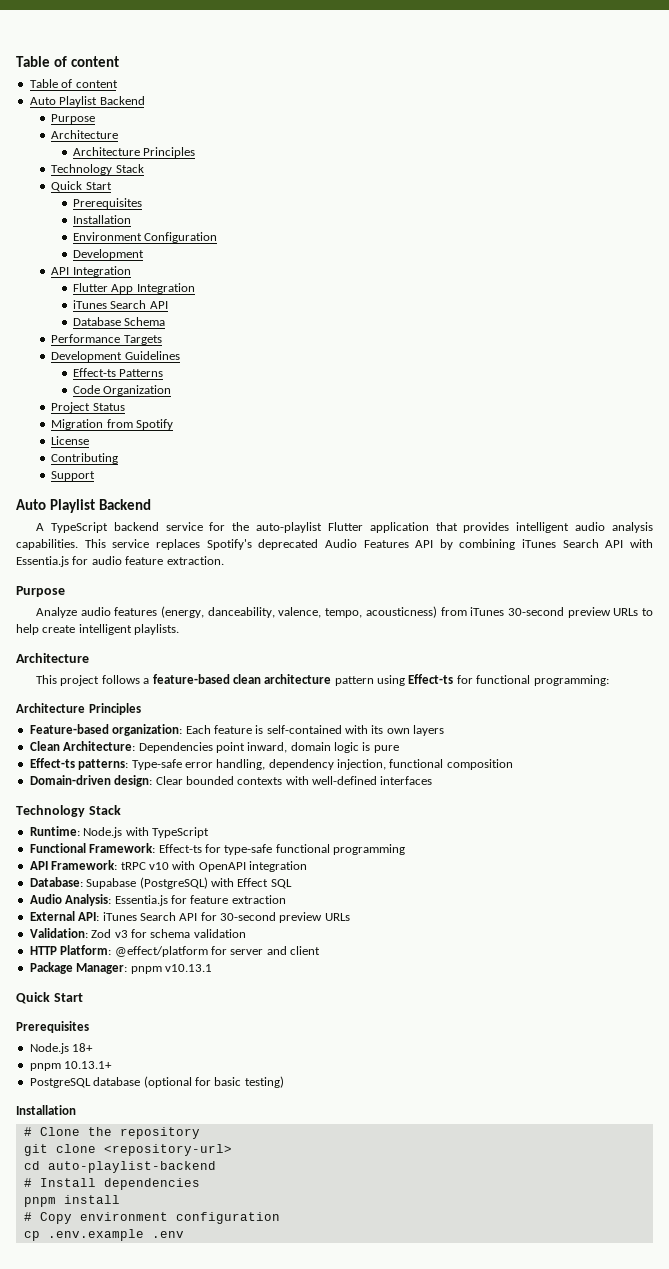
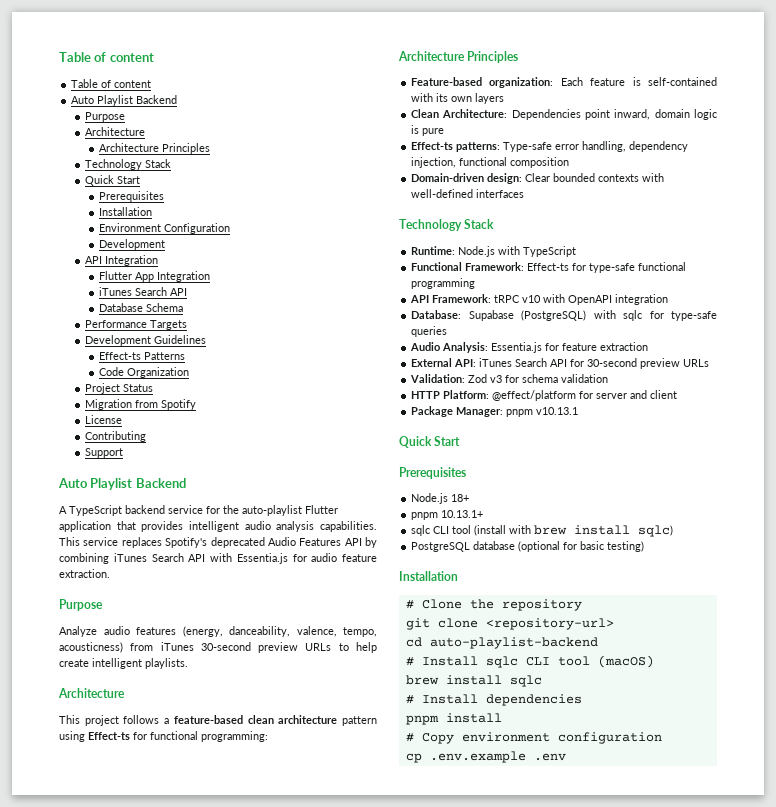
[237,878,292,889] Effect SQL -> [623,310,717,321] [411,326,448,337] sqlc for type-safe queries
(113, 1065) none -> [411,525,674,537] // sqlc CLI tool (install with brew install sqlc)
(216, 1167) none -> [405,655,654,668] [405,675,542,687] // # Install sqlc CLI tool (macOS) // brew install sqlc

